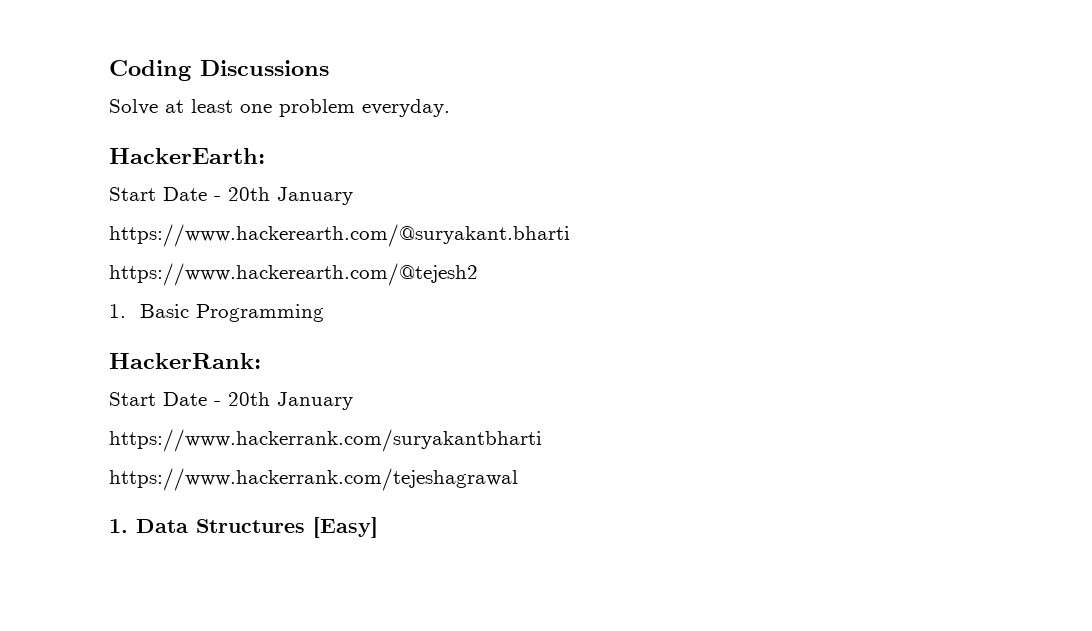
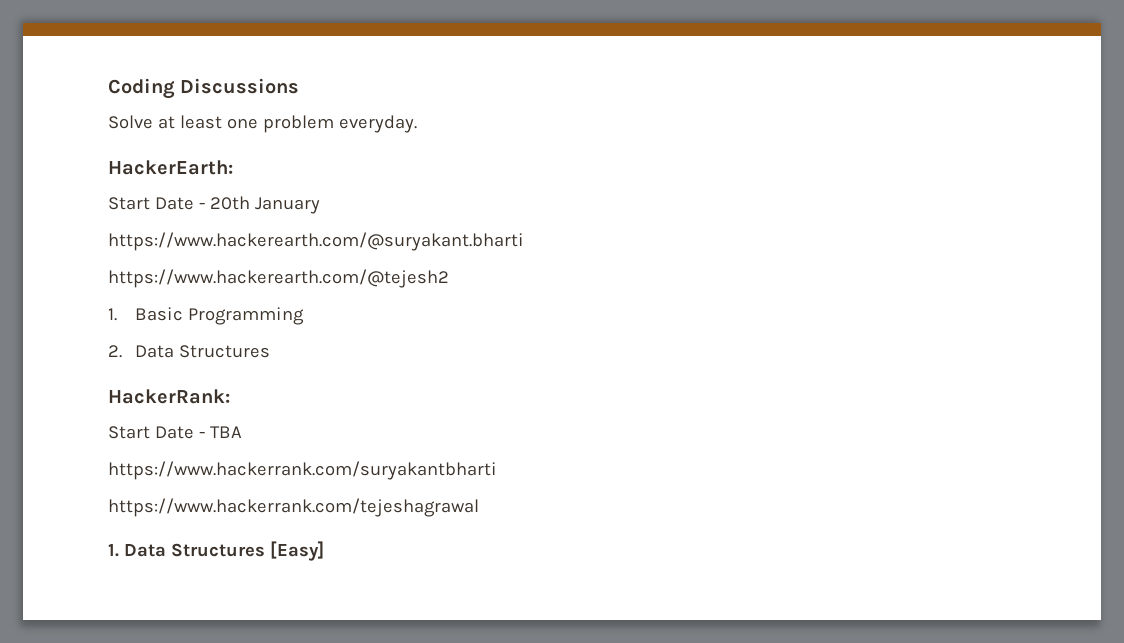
(324, 313) none -> [108,345,271,358] // 2. Data Structures
[228,392,353,410] 20th January -> [209,426,242,438] TBA

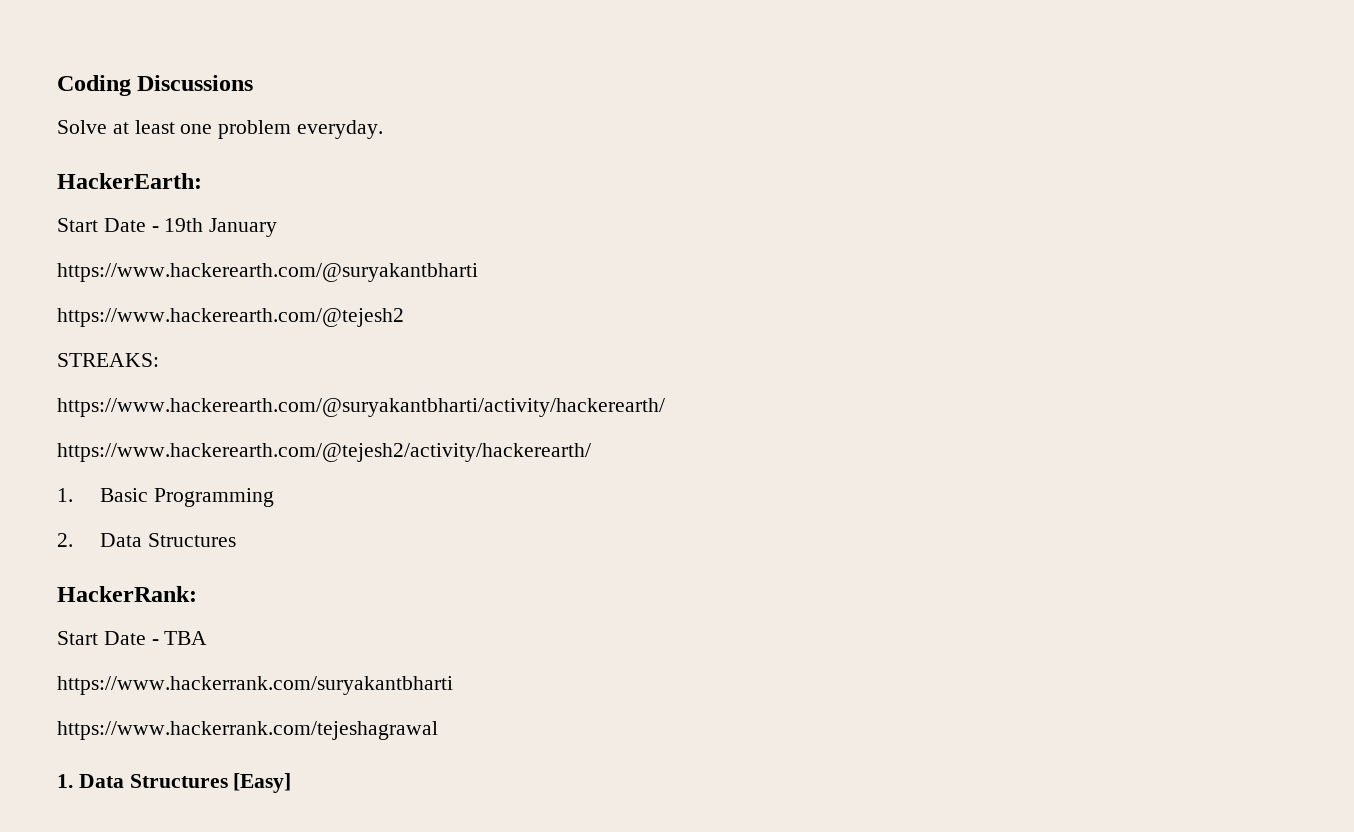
[209,196,250,210] 20th -> [164,218,204,232] 19th
[108,232,524,251] https://www.hackerearth.com/@suryakant.bharti -> [57,263,478,282] https://www.hackerearth.com/@suryakantbharti
(449, 278) none -> [57,353,159,367] [57,398,665,417] [57,443,591,462] // STREAKS: // https://www.hackerearth.com/@suryakantbharti/activity/hackerearth/ // https://www.hackerearth.com/@tejesh2/activity/hackerearth/

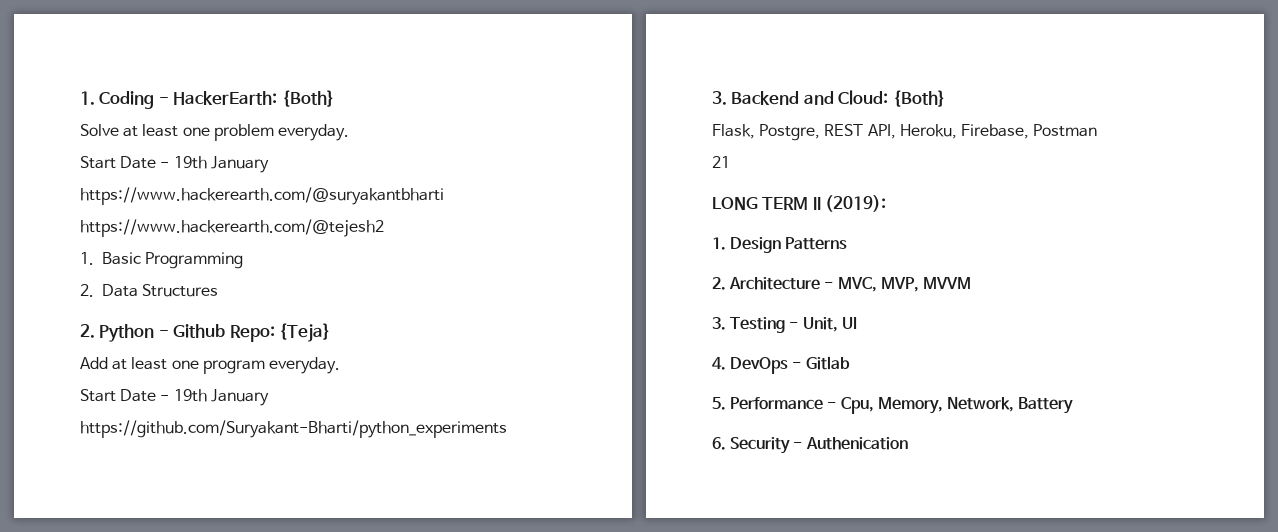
[57,75,254,96] Coding Discussions -> [80,90,335,109] 1. Coding - HackerEarth: {Both}
[57,173,202,189] // HackerEarth: -> (349, 132) none
[57,353,159,367] [57,398,665,417] [57,443,591,462] // STREAKS: // https://www.hackerearth.com/@suryakantbharti/activity/hackerearth/ // https://www.hackerearth.com/@tejesh2/activity/hackerearth/ -> (384, 228) none
[57,586,197,602] [57,631,208,645] [57,676,453,695] [57,721,438,740] [57,773,292,793] HackerRank: // Start Date - TBA // https://www.hackerrank.com/suryakantbharti // https://www.hackerrank.com/tejeshagrawal // 1. Data Structures [Easy] -> [80,323,332,342] [80,357,340,374] [80,389,269,406] [80,420,507,438] [712,90,946,107] [712,124,1098,141] [712,156,730,168] [712,195,887,212] [712,237,848,253] [712,277,971,292] [712,317,857,333] [712,356,850,374] [712,397,1074,414] [712,437,908,454] 2. Python - Github Repo: {Teja} // Add at least one program everyday. // Start Date - 19th January // https://github.com/Suryakant-Bharti/python_experiments // 3. Backend and Cloud: {Both} // Flask, Postgre, REST API, Heroku, Firebase, Postman // 21 // LONG TERM II (2019): // 1. Design Patterns // 2. Architecture - MVC, MVP, MVVM // 3. Testing - Unit, UI // 4. DevOps - Gitlab // 5. Performance - Cpu, Memory, Network, Battery // 6. Security - Authenication

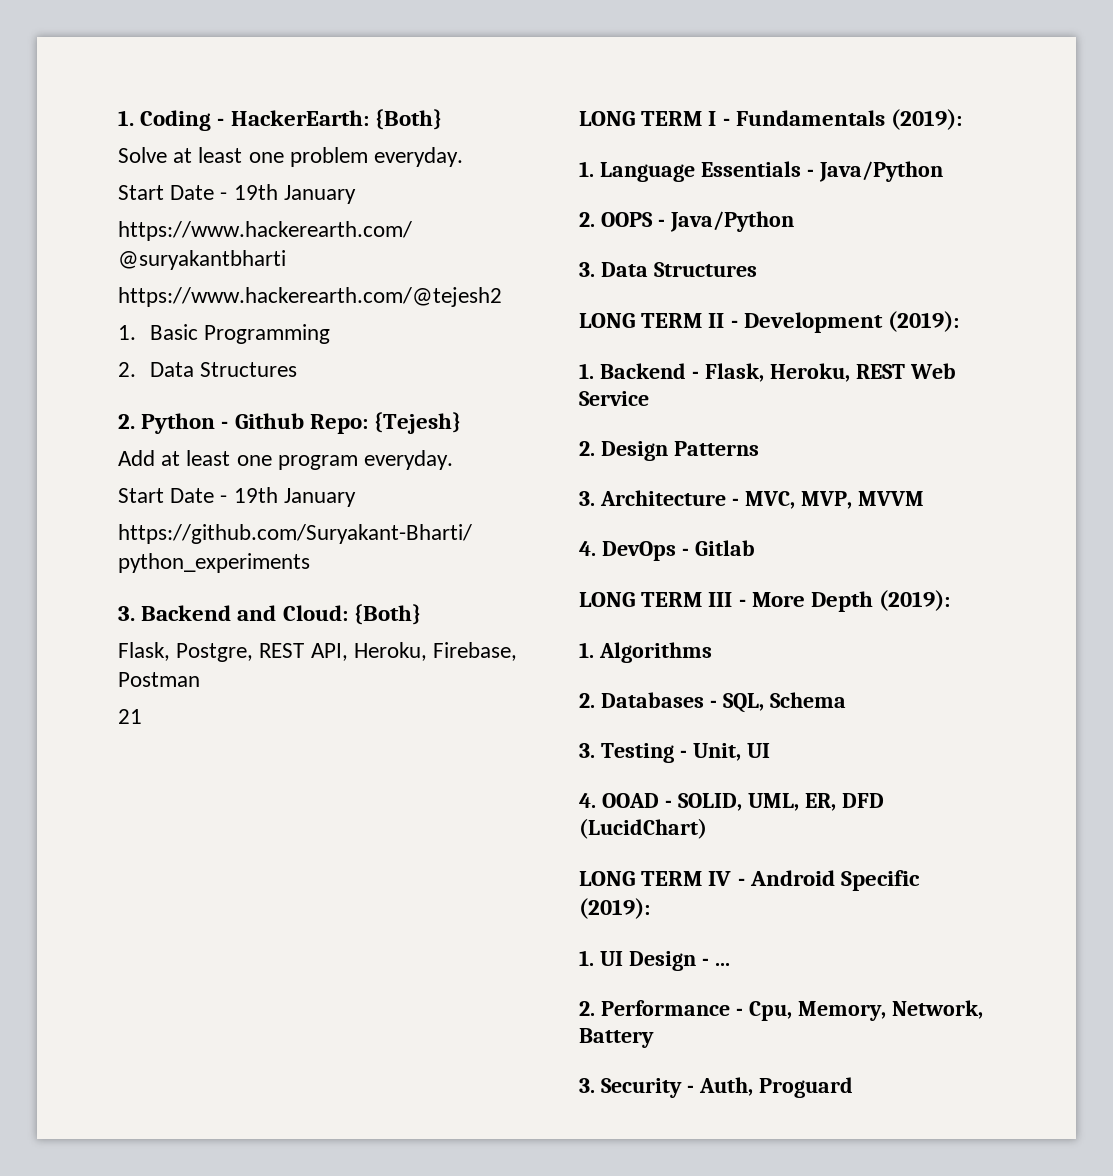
[279,323,332,342] {Teja} -> [374,412,462,434] {Tejesh}
[812,195,887,212] [712,237,726,250] II (2019): // 1. -> [708,109,963,130] [579,161,943,182] [579,211,794,232] [579,262,757,277] [579,311,960,333] [579,363,956,382] [579,391,649,406] [579,441,595,456] I - Fundamentals (2019): // 1. Language Essentials - Java/Python // 2. OOPS - Java/Python // 3. Data Structures // LONG TERM II - Development (2019): // 1. Backend - Flask, Heroku, REST Web Service // 2.
[712,277,726,290] 2. -> [579,491,595,506] 3.
(971, 283) none -> [579,540,755,561] [579,590,951,612] [579,642,712,663] [579,692,846,713] // 4. DevOps - Gitlab // LONG TERM III - More Depth (2019): // 1. Algorithms // 2. Databases - SQL, Schema
[730,356,850,374] [712,397,726,410] DevOps - Gitlab // 5. -> [601,793,884,811] [579,818,707,839] [579,870,921,891] [579,898,650,919] [579,950,730,971] [579,1001,595,1016] OOAD - SOLID, UML, ER, DFD (LucidChart) // LONG TERM IV - Android Specific (2019): // 1. UI Design - ... // 2.
[712,437,726,450] 6. -> [579,1078,595,1093] 3.
[805,437,908,450] Authenication -> [698,1077,853,1098] Auth, Proguard

